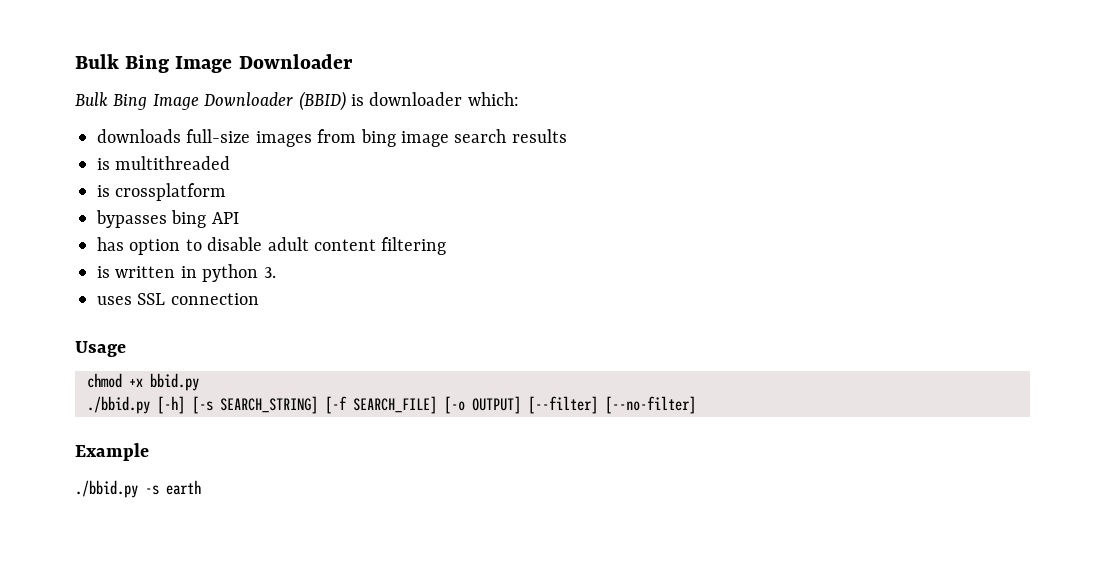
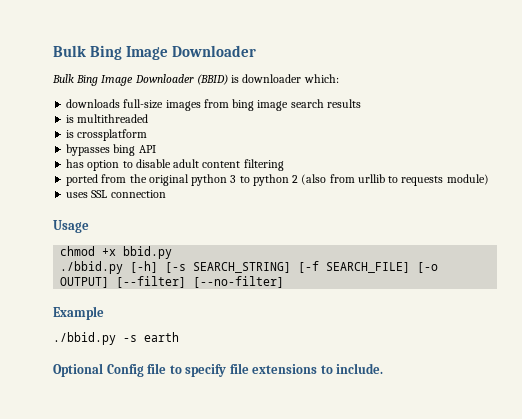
[97,264,276,282] is written in python 3. -> [66,174,489,186] ported from the original python 3 to python 2 (also from urllib to requests module)
(201, 487) none -> [53,363,384,377] // Optional Config file to specify file extensions to include.

